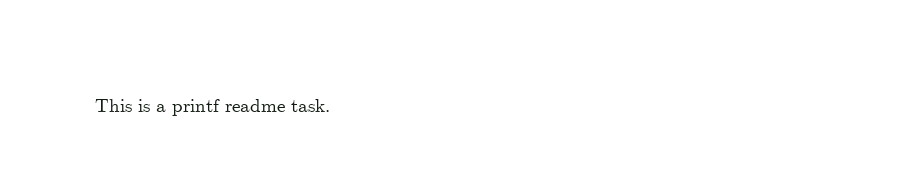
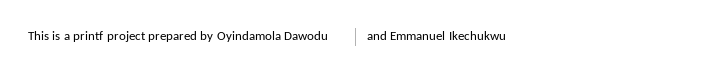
[225,99,330,112] readme task. -> [106,31,506,42] project prepared by Oyindamola Dawodu and Emmanuel Ikechukwu

